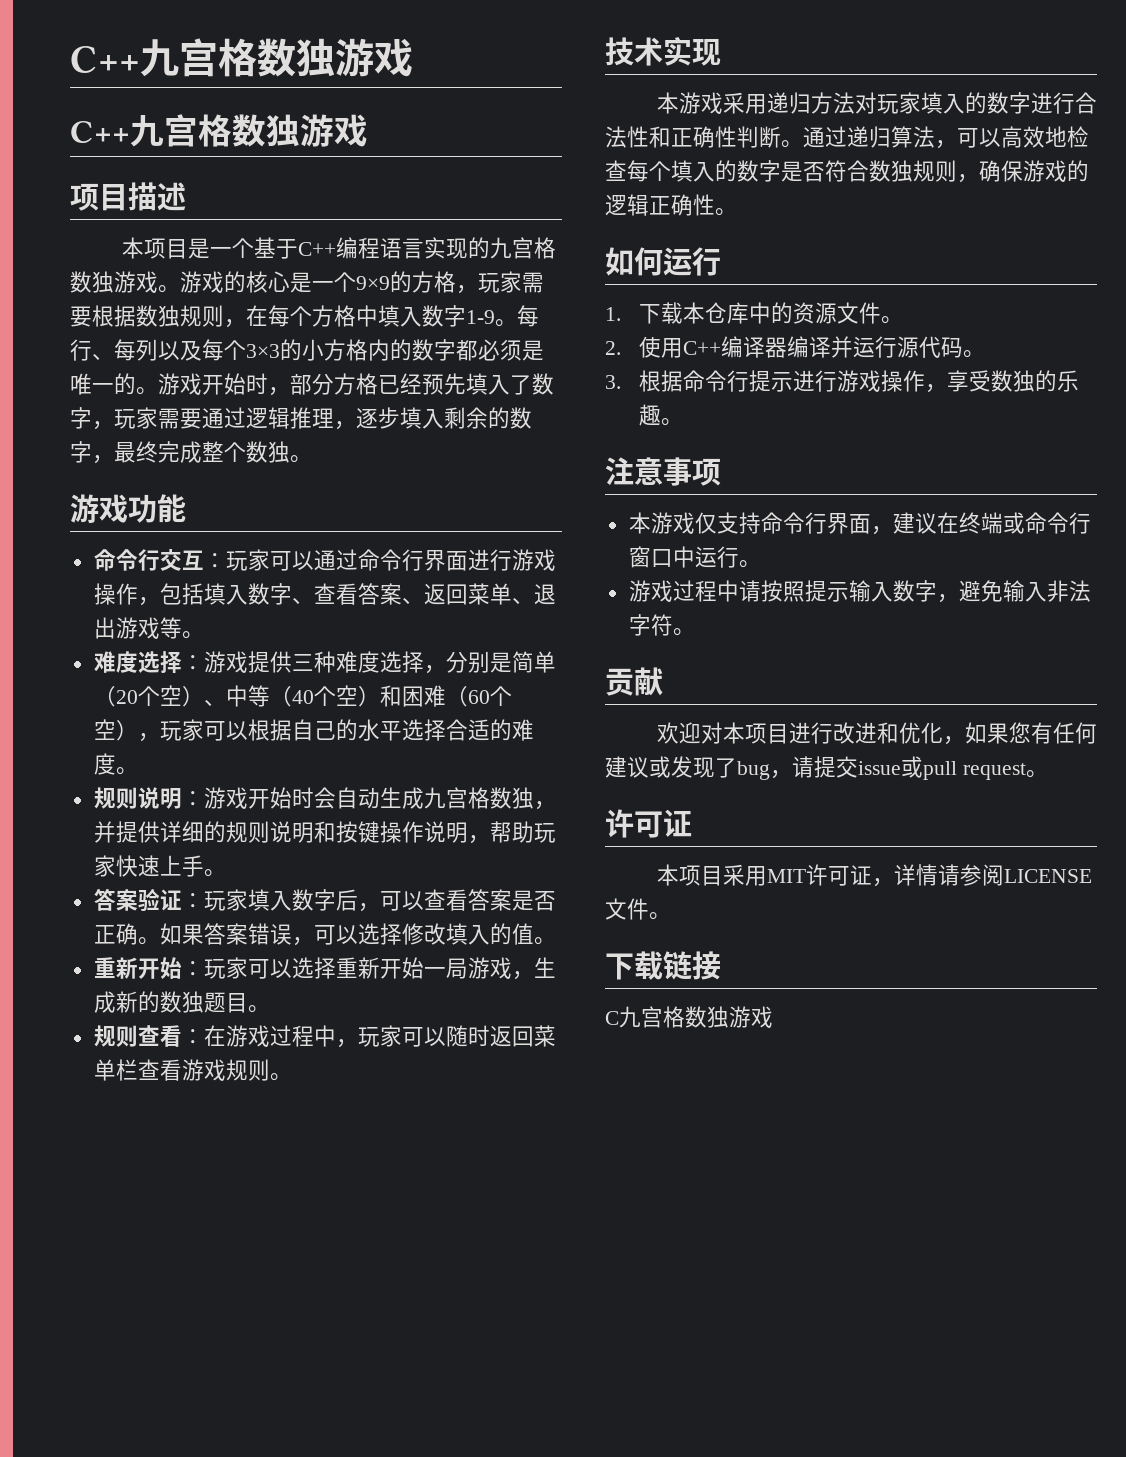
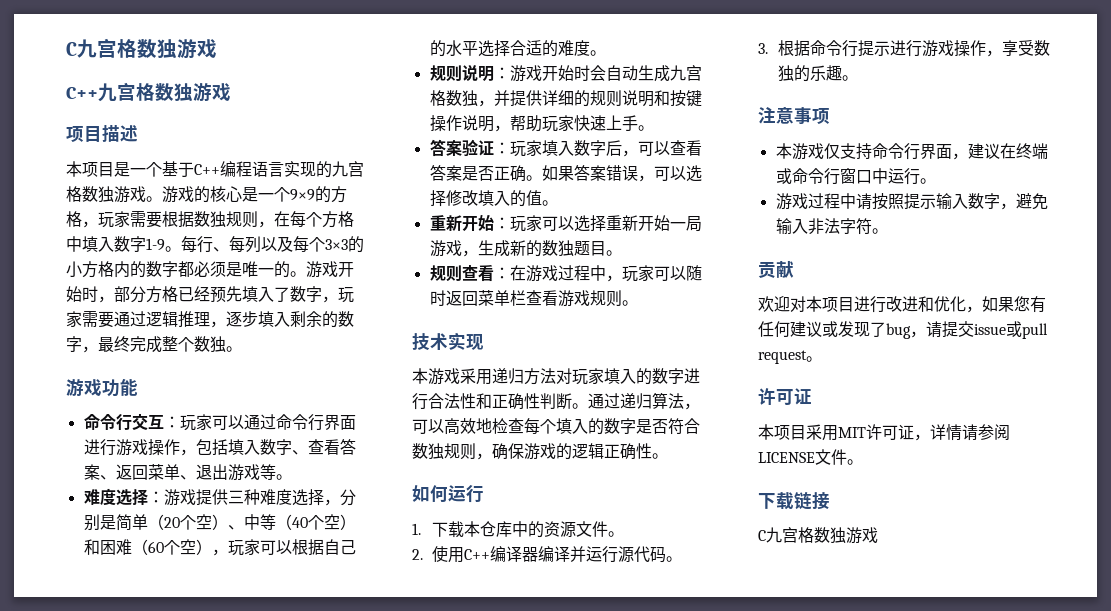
[70,46,140,73] C++ -> [66,42,77,56] C

